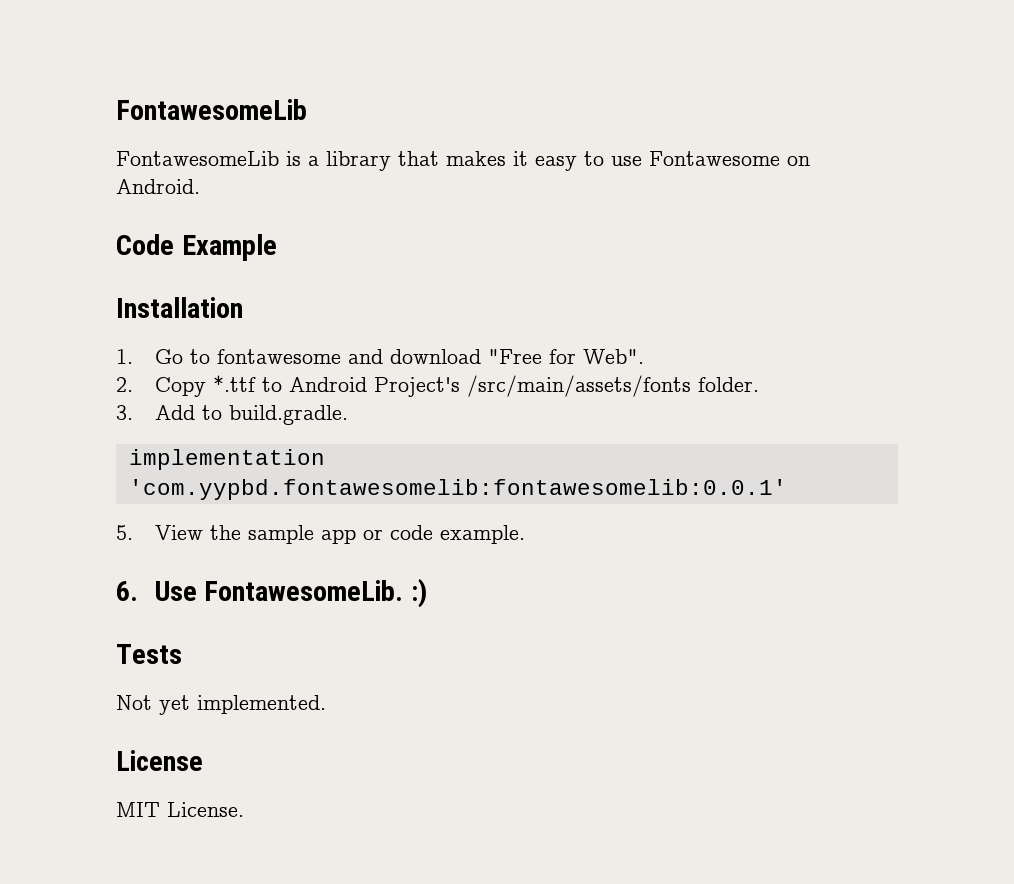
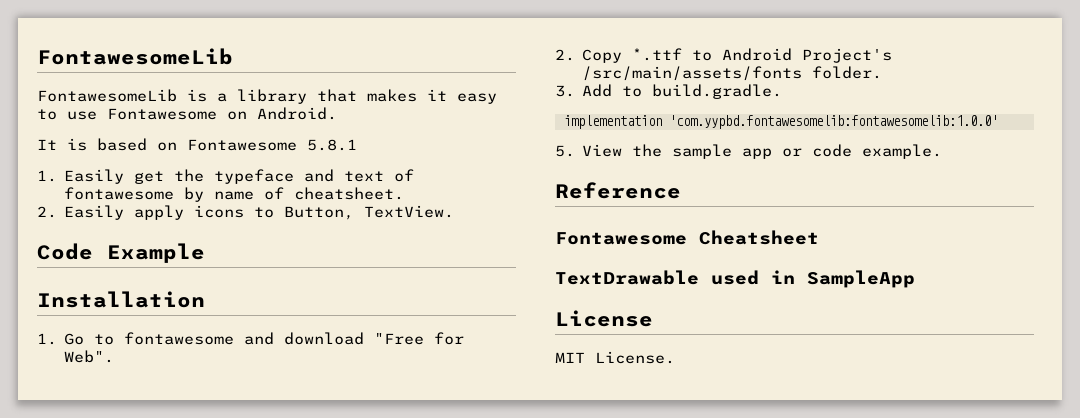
(200, 186) none -> [37,138,357,151] [37,169,415,184] [64,187,405,202] [37,205,455,220] // It is based on Fontawesome 5.8.1 // 1. Easily get the typeface and text of fontawesome by name of cheatsheet. // 2. Easily apply icons to Button, TextView.
[128,479,787,500] 'com.yypbd.fontawesomelib:fontawesomelib:0.0.1' -> [668,115,998,129] 'com.yypbd.fontawesomelib:fontawesomelib:1.0.0'
[116,579,427,608] [116,644,182,664] [116,695,326,715] 6. Use FontawesomeLib. :) // Tests // Not yet implemented. -> [555,182,681,199] [555,230,819,245] [555,270,915,288] Reference // Fontawesome Cheatsheet // TextDrawable used in SampleApp

